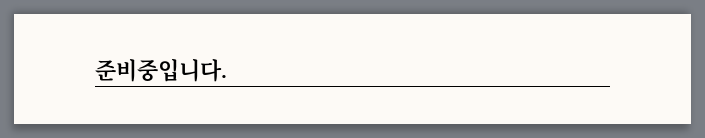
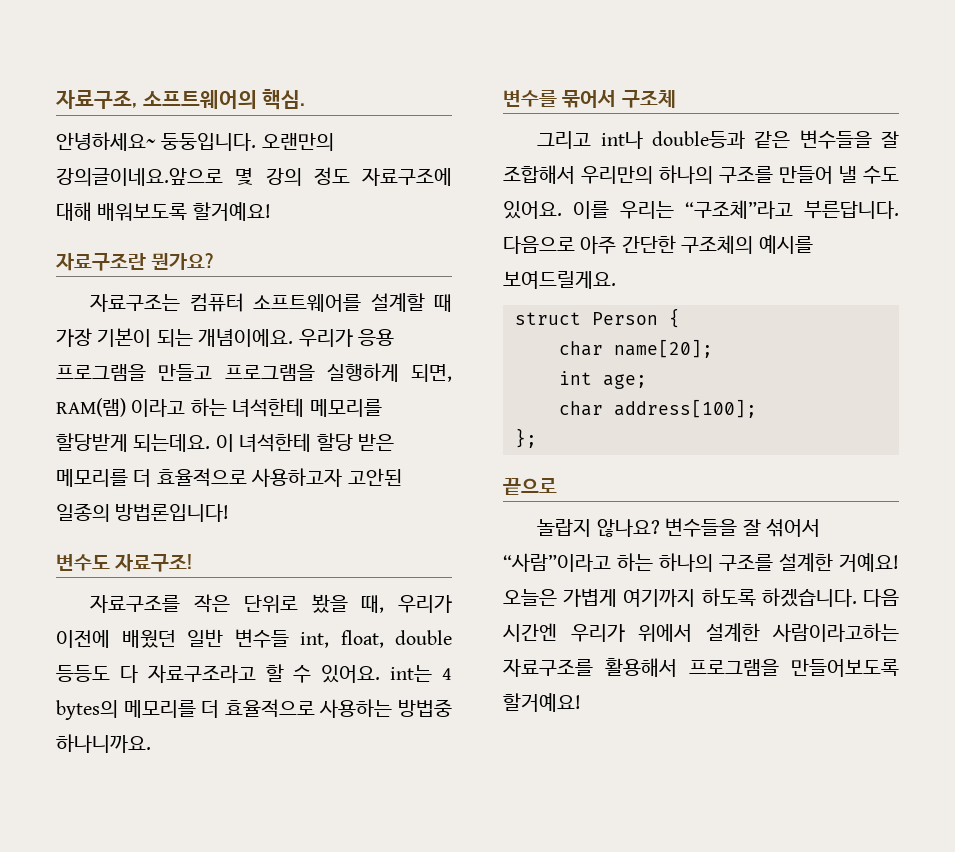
[95,58,227,82] 준비중입니다. -> [55,89,306,110] [56,132,334,151] [56,167,452,186] [56,202,271,221] [55,253,215,271] [90,293,452,312] [56,328,394,347] [56,363,452,382] [56,398,382,417] [56,433,394,452] [56,468,402,487] [56,503,230,522] [56,554,193,572] [90,594,452,613] [56,629,452,648] [56,664,452,683] [56,699,452,720] [56,734,151,753] [503,90,676,108] [537,130,899,149] [503,165,899,184] [503,200,899,219] [503,235,813,254] [503,271,616,289] [515,308,680,328] [559,339,713,358] [559,371,647,389] [559,399,757,418] [515,428,537,448] [503,478,557,495] [537,518,820,537] [503,553,899,572] [503,588,899,607] [503,623,899,642] [503,658,899,677] [503,693,581,712] 자료구조, 소프트웨어의 핵심. // 안녕하세요~ 둥둥입니다. 오랜만의 강의글이네요.앞으로 몇 강의 정도 자료구조에 대해 배워보도록 할거예요! // 자료구조란 뭔가요? // 자료구조는 컴퓨터 소프트웨어를 설계할 때 가장 기본이 되는 개념이에요. 우리가 응용 프로그램을 만들고 프로그램을 실행하게 되면, RAM(램) 이라고 하는 녀석한테 메모리를 할당받게 되는데요. 이 녀석한테 할당 받은 메모리를 더 효율적으로 사용하고자 고안된 일종의 방법론입니다! // 변수도 자료구조! // 자료구조를 작은 단위로 봤을 때, 우리가 이전에 배웠던 일반 변수들 int, float, double 등등도 다 자료구조라고 할 수 있어요. int는 4 bytes의 메모리를 더 효율적으로 사용하는 방법중 하나니까요. // 변수를 묶어서 구조체 // 그리고 int나 double등과 같은 변수들을 잘 조합해서 우리만의 하나의 구조를 만들어 낼 수도 있어요. 이를 우리는 “구조체”라고 부른답니다. 다음으로 아주 간단한 구조체의 예시를 보여드릴게요. // struct Person { // char name[20]; // int age; // char address[100]; // }; // 끝으로 // 놀랍지 않나요? 변수들을 잘 섞어서 “사람”이라고 하는 하나의 구조를 설계한 거예요! 오늘은 가볍게 여기까지 하도록 하겠습니다. 다음 시간엔 우리가 위에서 설계한 사람이라고하는 자료구조를 활용해서 프로그램을 만들어보도록 할거예요!

